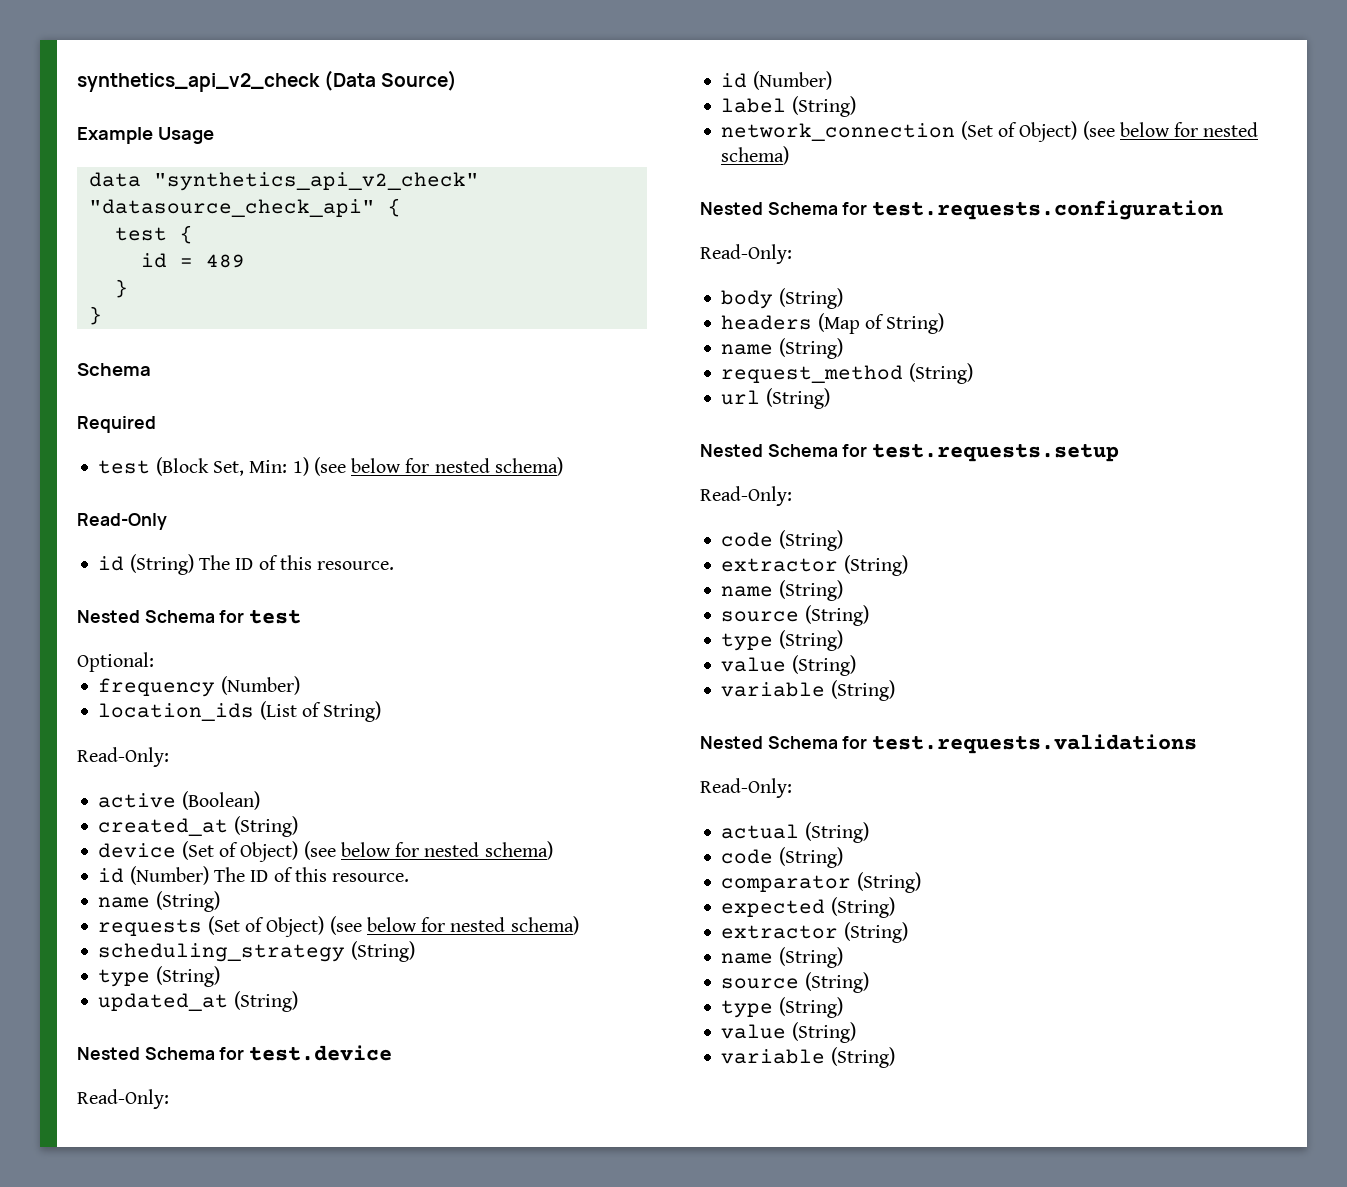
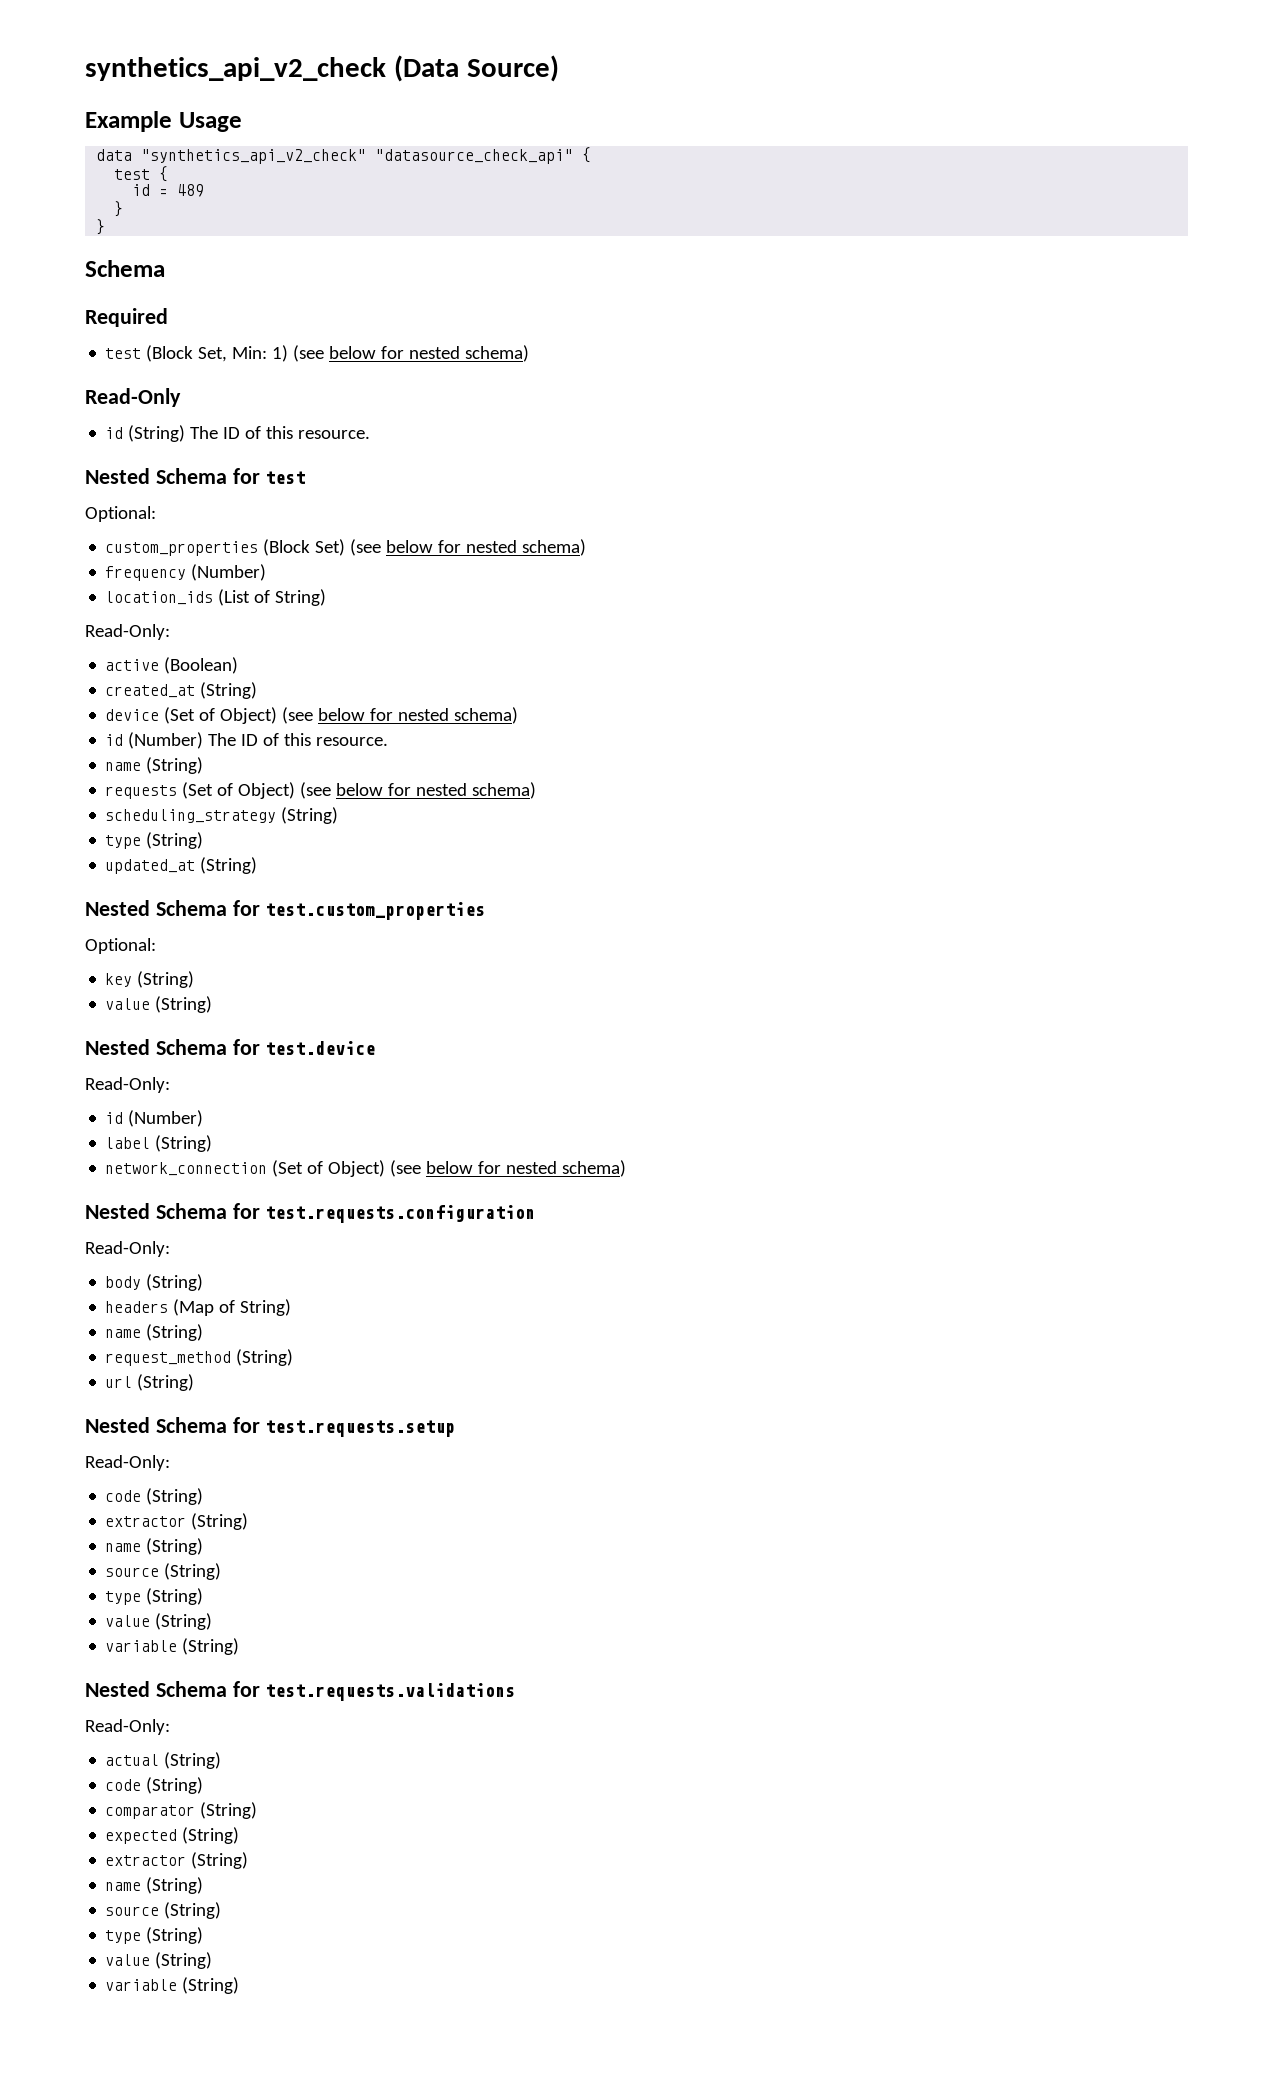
(154, 662) none -> [105,539,587,556] // custom_properties (Block Set) (see below for nested schema)
(298, 1001) none -> [85,900,486,920] [85,938,156,954] [105,971,195,988] [105,996,213,1013] // Nested Schema for test.custom_properties // Optional: // key (String) // value (String)

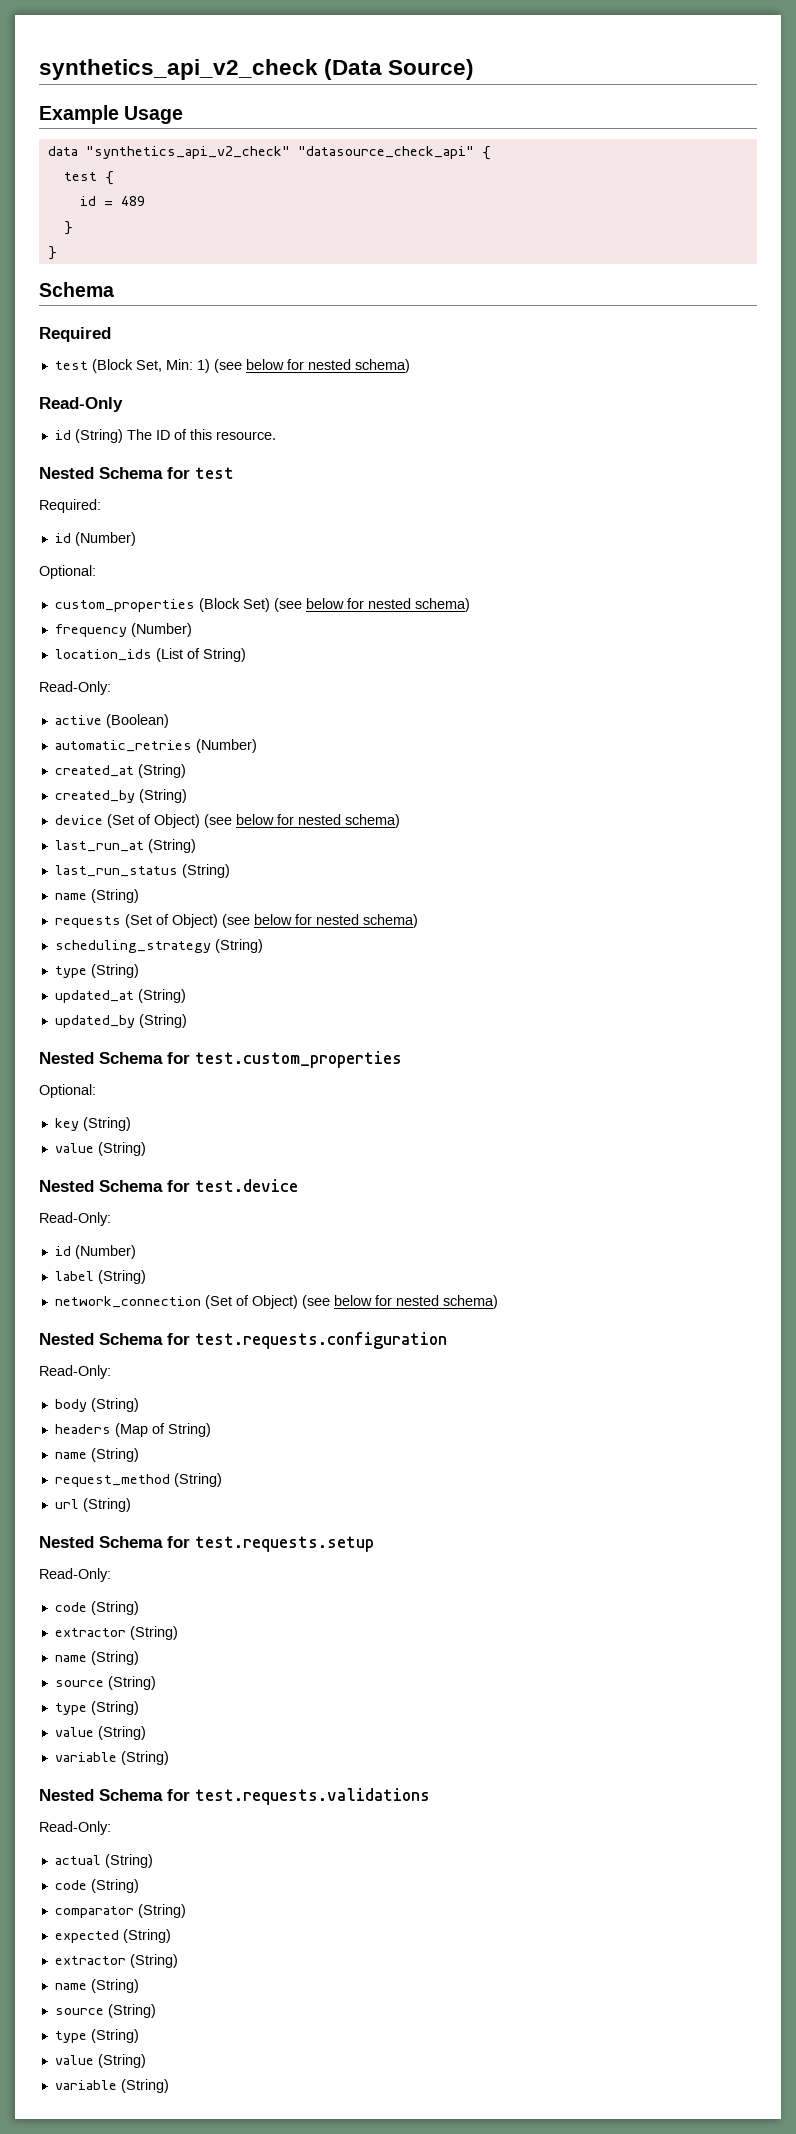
(306, 477) none -> [39,499,101,513] [54,532,136,546] // Required: // id (Number)
(239, 665) none -> [54,739,257,753] // automatic_retries (Number)
(258, 690) none -> [54,789,187,803] // created_by (String)
[105,732,389,749] id (Number) The ID of this resource. -> [54,839,196,853] [54,864,230,878] last_run_at (String) // last_run_status (String)
(258, 865) none -> [54,1014,187,1028] // updated_by (String)

